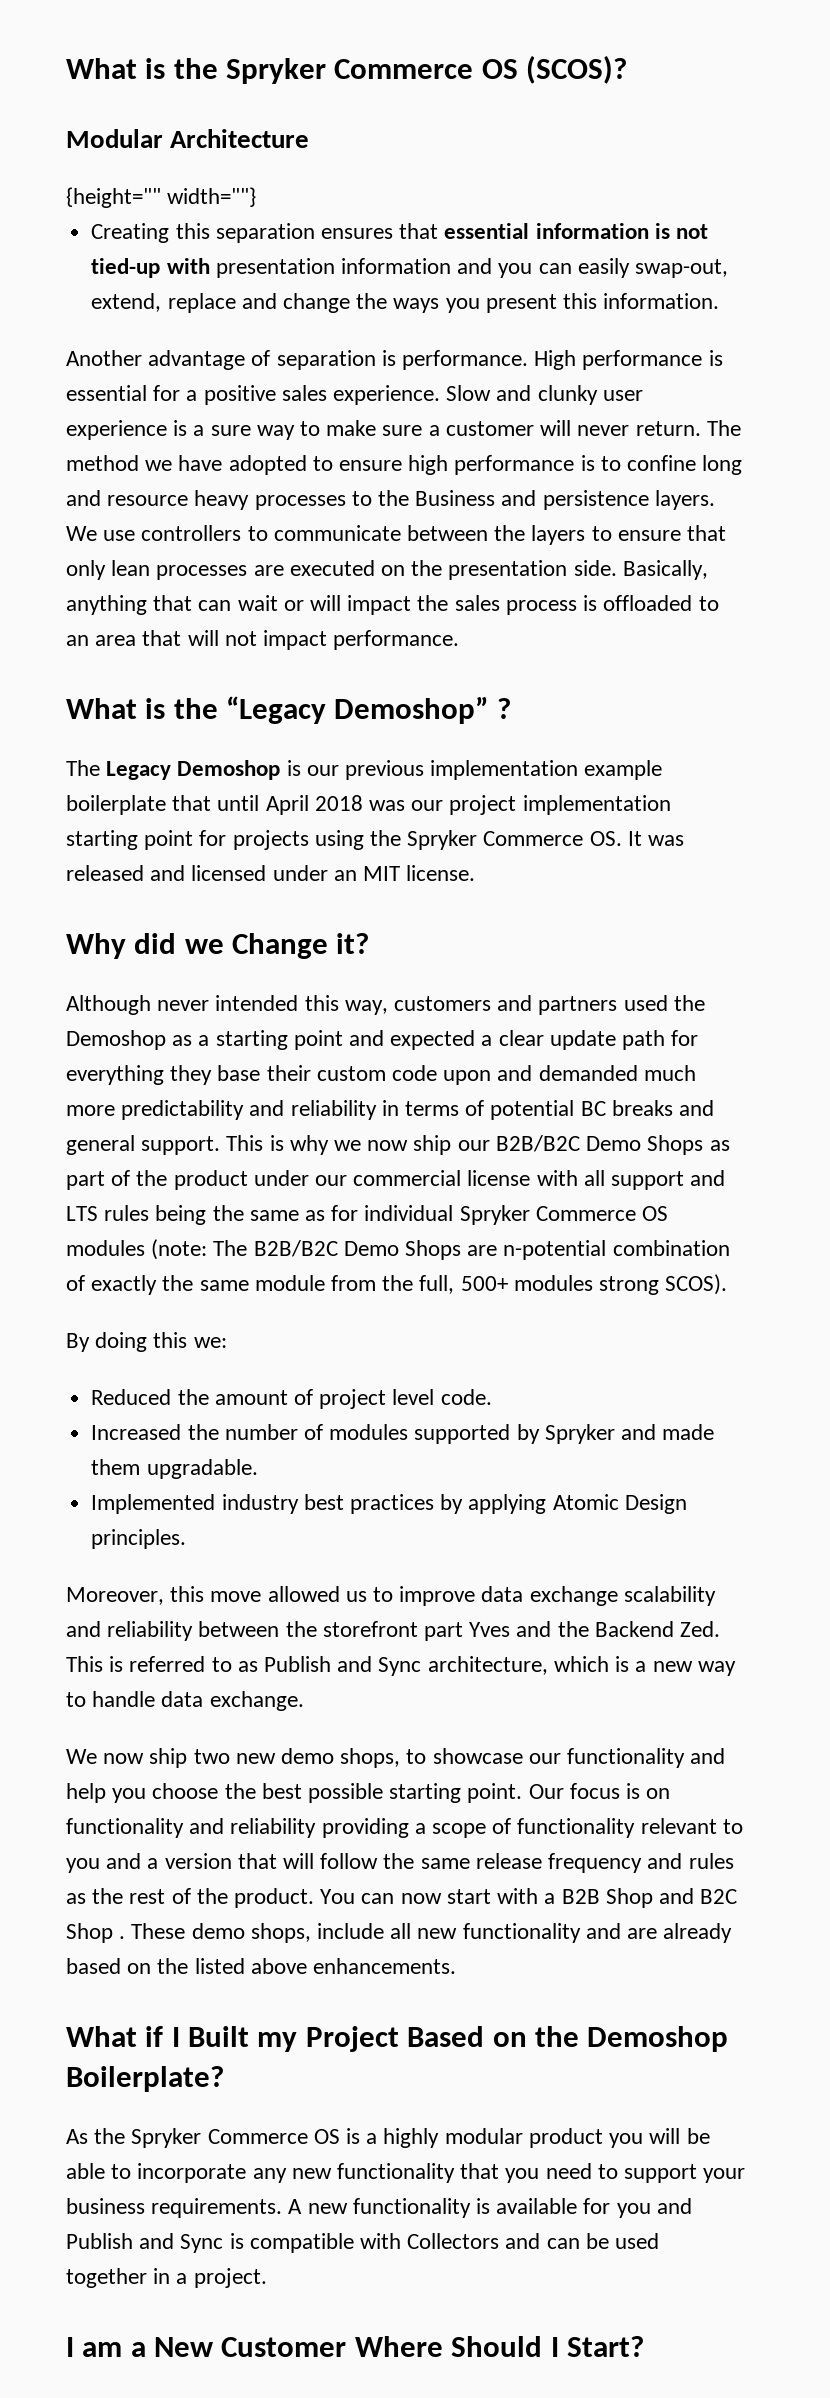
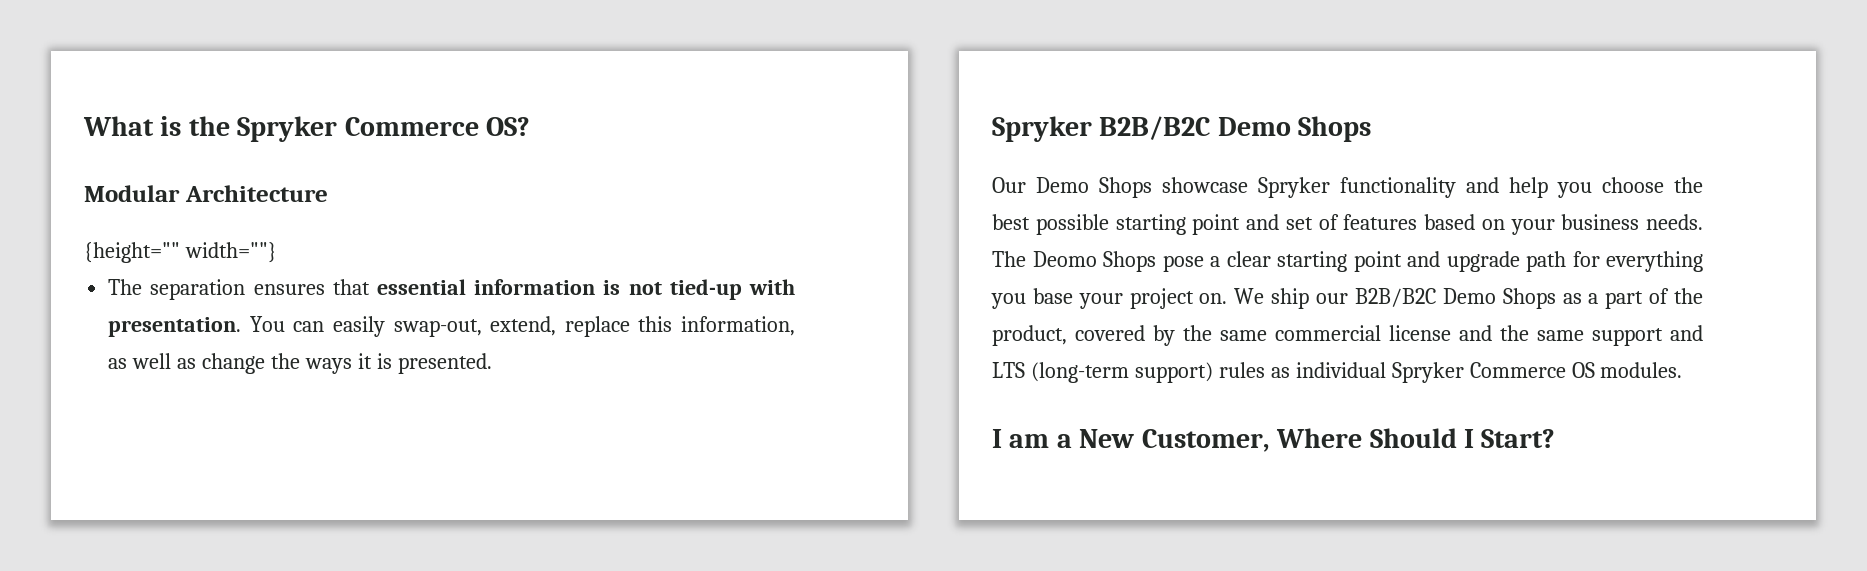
[481,55,628,84] OS (SCOS)? -> [486,117,531,136] OS?
[91,223,210,243] Creating this -> [108,279,143,295] The
[215,258,533,278] presentation information and you -> [108,316,285,337] presentation. You
[241,293,720,313] [66,350,723,370] [66,385,643,405] [66,420,741,440] [66,455,743,475] [66,490,715,510] [66,525,727,545] [66,560,708,580] [66,595,719,615] [66,630,460,650] [66,696,511,724] [66,760,663,780] [66,795,671,815] [66,830,685,850] [66,865,476,881] [66,933,370,959] [66,995,705,1015] [66,1030,699,1050] [66,1065,696,1085] [66,1100,715,1120] [66,1135,730,1155] [66,1170,726,1190] [66,1205,669,1225] [66,1239,730,1260] [66,1274,728,1295] [66,1332,227,1352] [91,1389,492,1409] [91,1424,715,1444] [91,1459,258,1479] [91,1494,687,1514] [91,1529,187,1549] [66,1586,716,1606] [66,1621,721,1641] [66,1656,736,1676] [66,1691,304,1711] [66,1748,561,1768] and change the ways you present this information. // Another advantage of separation is performance. High performance is essential for a positive sales experience. Slow and clunky user experience is a sure way to make sure a customer will never return. The method we have adopted to ensure high performance is to confine long and resource heavy processes to the Business and persistence layers. We use controllers to communicate between the layers to ensure that only lean processes are executed on the presentation side. Basically, anything that can wait or will impact the sales process is offloaded to an area that will not impact performance. // What is the “Legacy Demoshop” ? // The Legacy Demoshop is our previous implementation example boilerplate that until April 2018 was our project implementation starting point for projects using the Spryker Commerce OS. It was released and licensed under an MIT license. // Why did we Change it? // Although never intended this way, customers and partners used the Demoshop as a starting point and expected a clear update path for everything they base their custom code upon and demanded much more predictability and reliability in terms of potential BC breaks and general support. This is why we now ship our B2B/B2C Demo Shops as part of the product under our commercial license with all support and LTS rules being the same as for individual Spryker Commerce OS modules (note: The B2B/B2C Demo Shops are n-potential combination of exactly the same module from the full, 500+ modules strong SCOS). // By doing this we: // Reduced the amount of project level code. // Increased the number of modules supported by Spryker and made them upgradable. // Implemented industry best practices by applying Atomic Design principles. // Moreover, this move allowed us to improve data exchange scalability and reliability between the storefront part Yves and the Backend Zed. This is referred to as Publish and Sync architecture, which is a new way to handle data exchange. // We now ship two new demo shops, to showcase our -> [638,316,796,336] [108,353,492,374] [992,116,1372,142] [992,177,1330,198] this information, as well as change the ways it is presented. // Spryker B2B/B2C Demo Shops // Our Demo Shops showcase Spryker
[467,1783,671,1803] [66,1818,743,1838] [66,1853,734,1873] [66,1888,738,1908] [66,1923,733,1943] [66,1958,457,1974] [66,2026,729,2052] [66,2066,224,2092] [66,2128,710,2148] [66,2163,746,2183] [66,2198,692,2218] [66,2233,660,2253] [66,2268,267,2288] point. Our focus is on functionality and reliability providing a scope of functionality relevant to you and a version that will follow the same release frequency and rules as the rest of the product. You can now start with a B2B Shop and B2C Shop . These demo shops, include all new functionality and are already based on the listed above enhancements. // What if I Built my Project Based on the Demoshop Boilerplate? // As the Spryker Commerce OS is a highly modular product you will be able to incorporate any new functionality that you need to support your business requirements. A new functionality is available for you and Publish and Sync is compatible with Collectors and can be used together in a project. -> [1192,214,1703,235] [992,251,1703,272] [991,288,1703,309] [992,325,1703,346] [992,362,1683,383] point and set of features based on your business needs. The Deomo Shops pose a clear starting point and upgrade path for everything you base your project on. We ship our B2B/B2C Demo Shops as a part of the product, covered by the same commercial license and the same support and LTS (long-term support) rules as individual Spryker Commerce OS modules.
[221,2337,347,2357] Customer -> [1141,429,1270,452] Customer,

